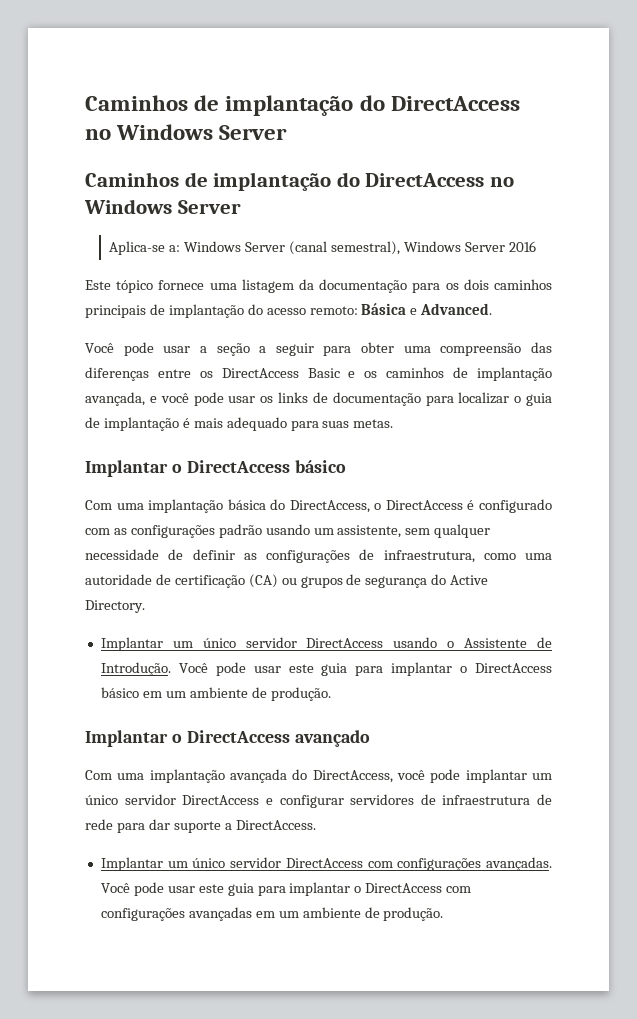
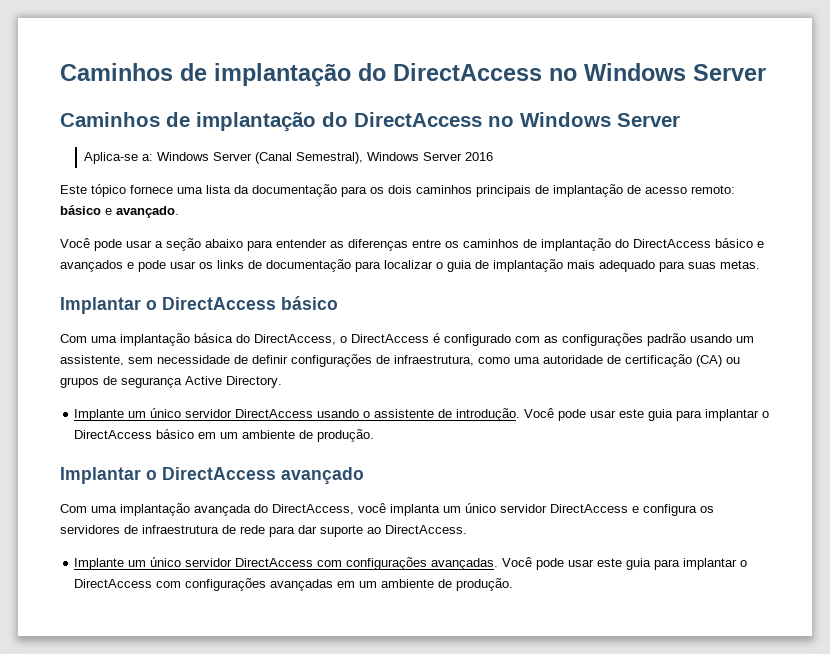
[289,241,401,255] (canal semestral), -> [255,152,364,164] (Canal Semestral),
[241,279,294,293] listagem -> [206,185,231,194] lista
[247,304,263,315] do -> [627,185,641,194] de
[361,303,493,315] Básica e Advanced. -> [60,205,179,218] básico e avançado.
[259,342,552,356] [85,367,553,381] [85,392,189,406] a seguir para obter uma compreensão das diferenças entre os DirectAccess Basic e os caminhos de implantação avançada, e você -> [205,238,764,251] [60,260,134,272] abaixo para entender as diferenças entre os caminhos de implantação do DirectAccess básico e avançados e
[182,418,190,428] é -> (563, 265) none
[434,524,491,538] qualquer -> (153, 360) none
[243,553,257,560] as -> (288, 359) none
[431,574,447,585] do -> (182, 382) none
[100,637,163,651] Implantar -> [74,409,125,421] Implante
[464,637,553,648] [100,662,171,676] Assistente de Introdução. -> [374,408,521,421] assistente de introdução.
[430,769,527,783] pode implantar -> [390,504,440,516] implanta
[279,795,344,808] configurar -> [643,504,714,516] configura os
[224,823,232,830] a -> [367,527,381,534] ao
[100,857,163,871] Implantar -> [74,558,125,570] Implante

